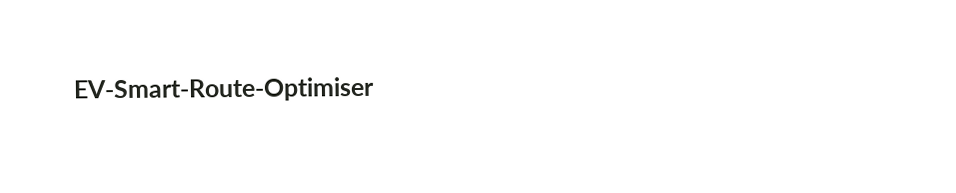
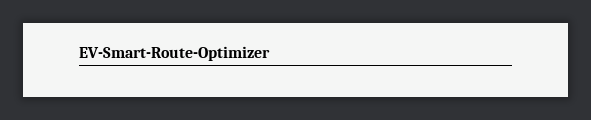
[73,76,375,103] EV-Smart-Route-Optimiser -> [79,46,270,61] EV-Smart-Route-Optimizer

